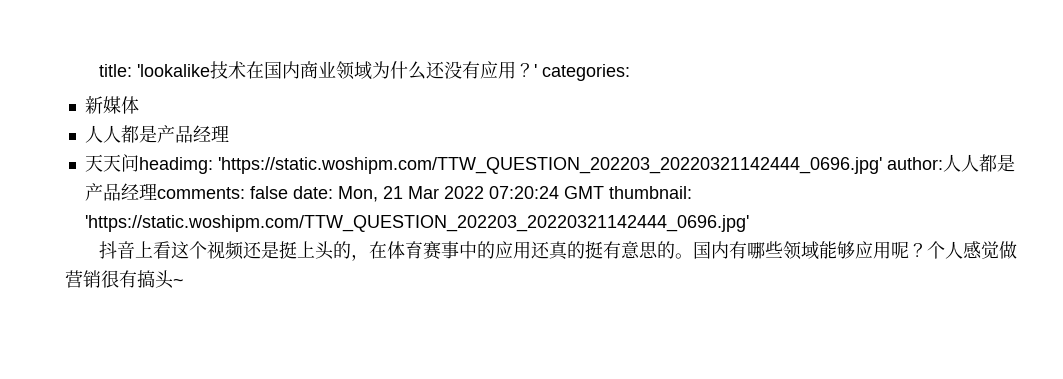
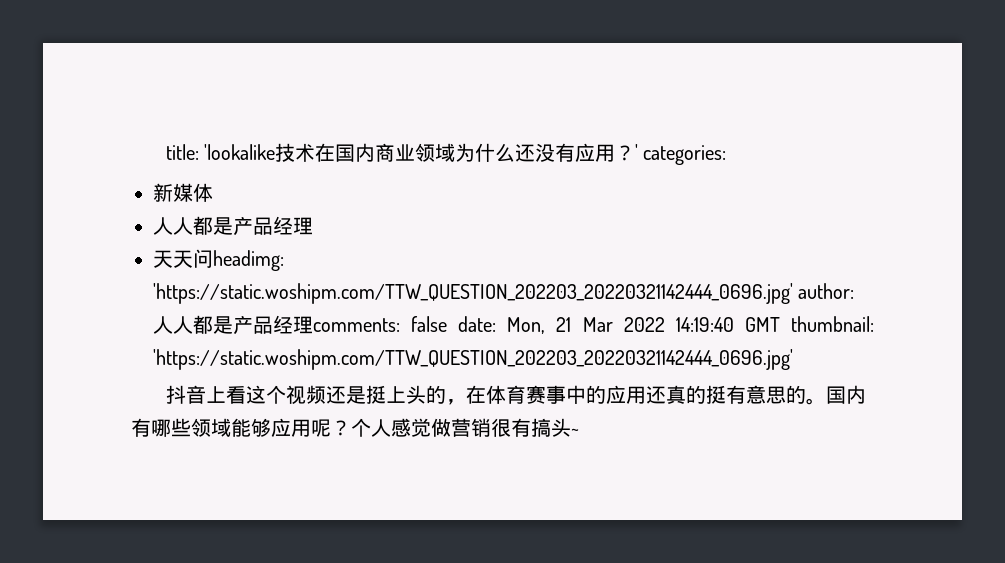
[488,186,559,199] 07:20:24 -> [675,317,734,332] 14:19:40

